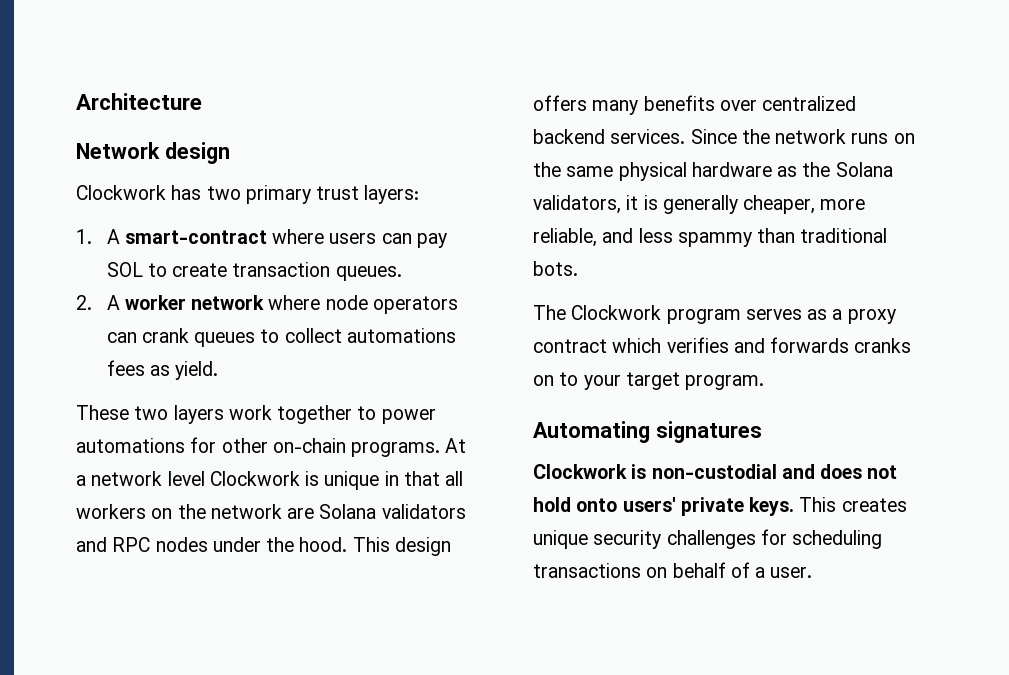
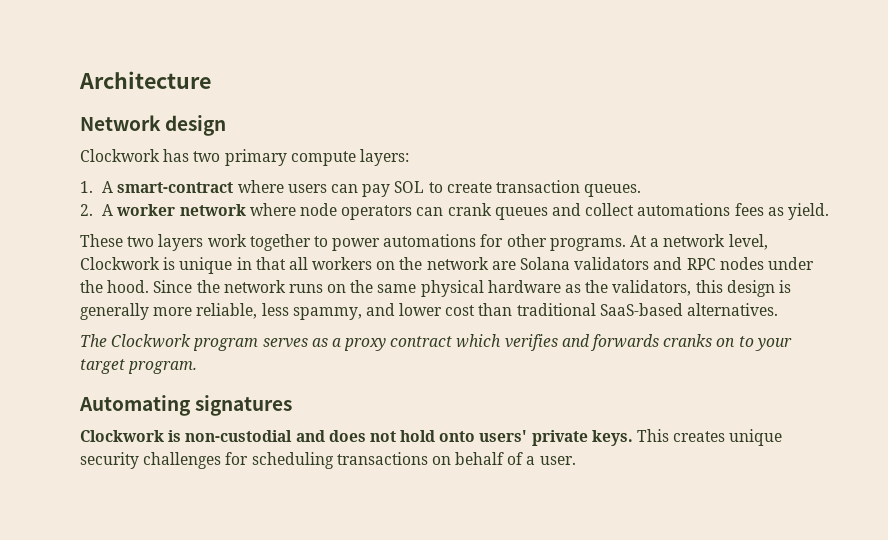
[316,186,360,200] trust -> [290,151,356,166] compute
[260,329,280,343] to -> [551,203,581,216] and
[272,438,346,453] on-chain -> (547, 240) none
[167,471,205,486] level -> [728,234,768,250] level,
[352,537,451,556] [533,95,857,115] [533,129,686,144] This design offers many benefits over centralized backend services. -> (150, 286) none
[835,162,893,177] [533,195,639,214] Solana validators, it -> [612,280,775,297] validators, this design
[743,195,816,214] cheaper, -> (149, 311) none
[602,228,888,247] [533,261,578,276] and less spammy than traditional bots. -> [261,303,779,320] less spammy, and lower cost than traditional SaaS-based alternatives.

